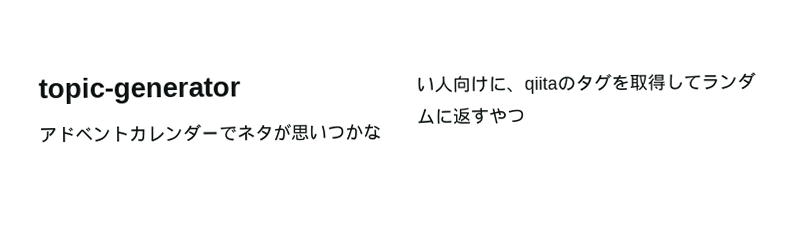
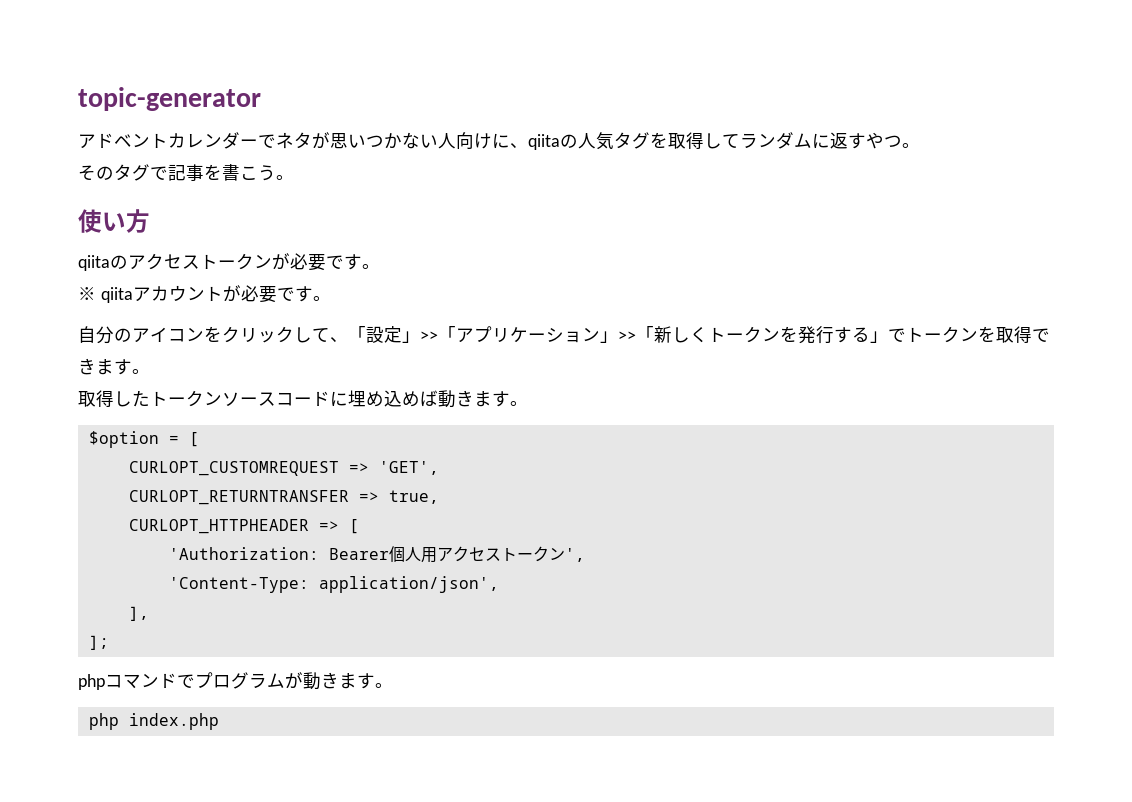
(576, 83) none -> [578,132,614,150] 人気
(526, 116) none -> [902,143,920,148] [78,164,294,181] [78,209,150,233] [78,253,380,271] [78,285,331,303] [78,326,1050,344] [78,358,150,375] [78,390,528,408] [88,431,199,448] [128,461,439,476] [128,490,439,505] [128,519,359,534] [168,546,585,563] [168,576,499,593] [128,606,149,621] [88,635,109,650] [78,672,393,690] [88,713,219,730] 。 // そのタグで記事を書こう。 // 使い方 // qiitaのアクセストークンが必要です。 // ※ qiitaアカウントが必要です。 // 自分のアイコンをクリックして、「設定」>>「アプリケーション」>>「新しくトークンを発行する」でトークンを取得できます。 // 取得したトークンソースコードに埋め込めば動きます。 // $option = [ // CURLOPT_CUSTOMREQUEST => 'GET', // CURLOPT_RETURNTRANSFER => true, // CURLOPT_HTTPHEADER => [ // 'Authorization: Bearer個人用アクセストークン', // 'Content-Type: application/json', // ], // ]; // phpコマンドでプログラムが動きます。 // php index.php

